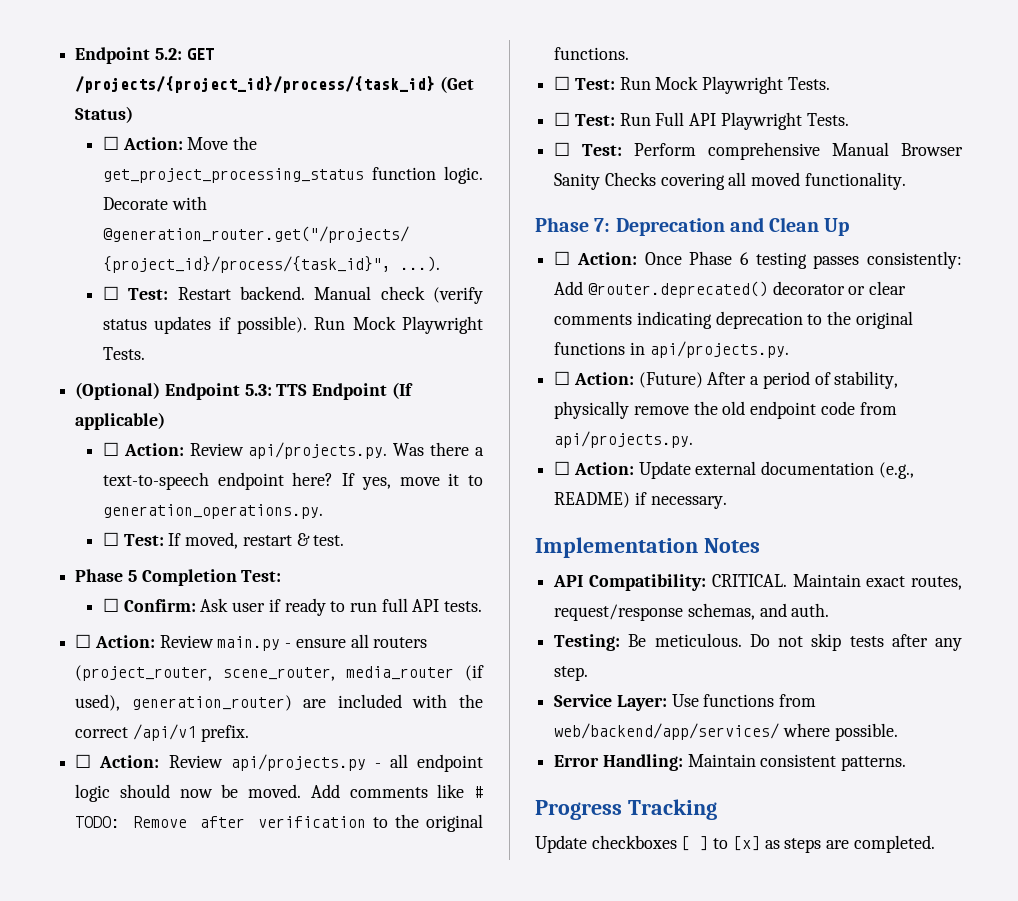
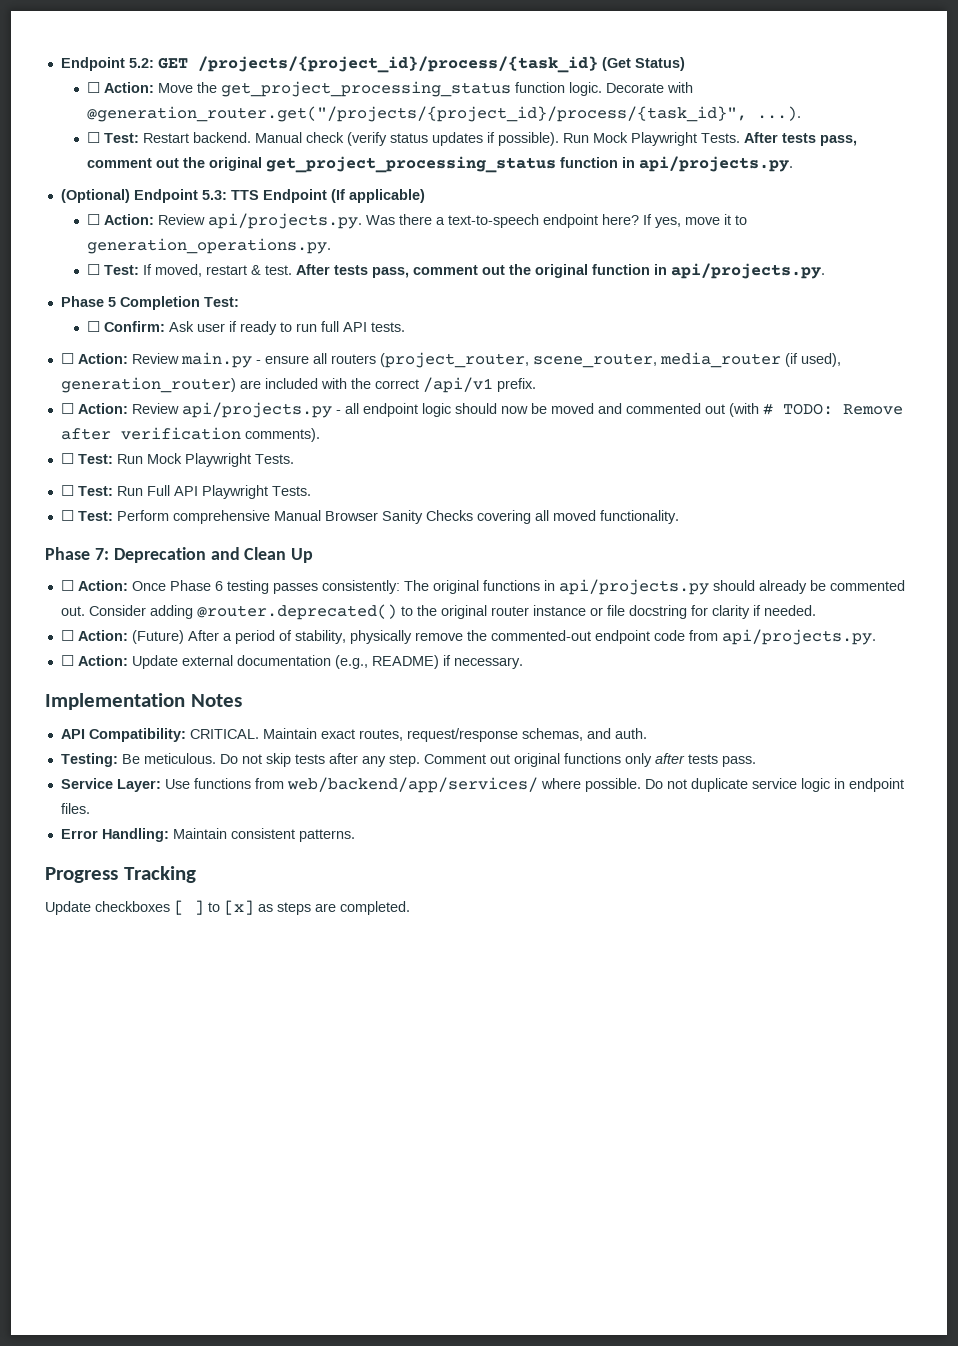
(145, 353) none -> [744,132,858,146] [87,156,794,173] After tests pass, comment out the original get_project_processing_status function in api/projects.py.
(345, 540) none -> [296,263,826,279] After tests pass, comment out the original function in api/projects.py.
[248,784,465,798] moved. Add comments like -> [550,403,759,417] moved and commented out (with
[373,814,483,832] [554,47,630,60] to the original functions. -> [244,428,320,442] comments).
[554,281,907,298] [554,311,913,329] [554,341,789,358] Add @router.deprecated() decorator or clear comments indicating deprecation to the original functions in api/projects.py. -> [403,579,905,595] [60,604,816,620] The original functions in api/projects.py should already be commented out. Consider adding @router.deprecated() to the original router instance or file docstring for clarity if needed.
[722,401,746,415] old -> [490,630,591,641] commented-out
(589, 673) none -> [423,753,756,767] Comment out original functions only after tests pass.
(898, 732) none -> [644,778,904,792] [60,803,90,814] Do not duplicate service logic in endpoint files.

